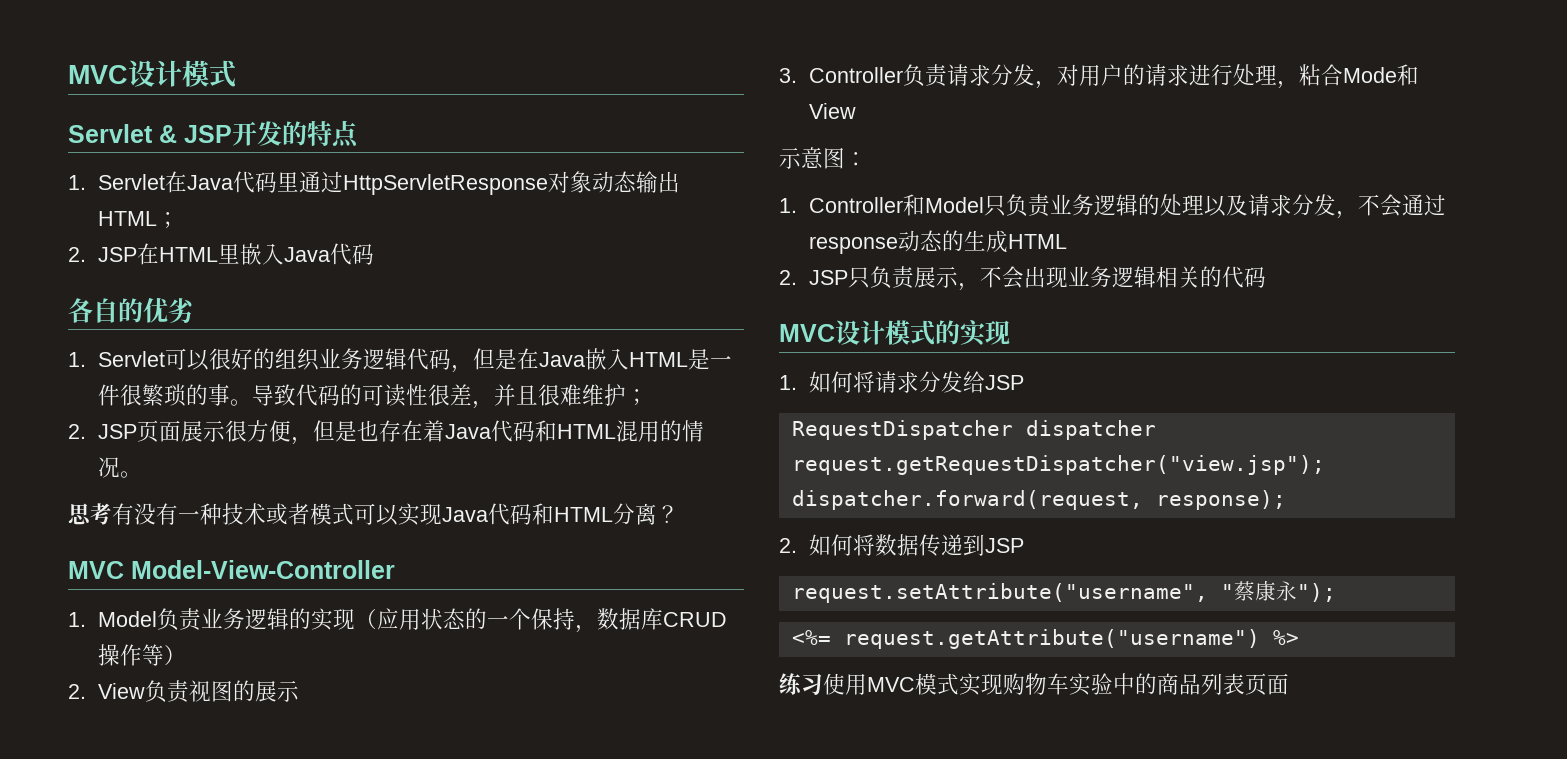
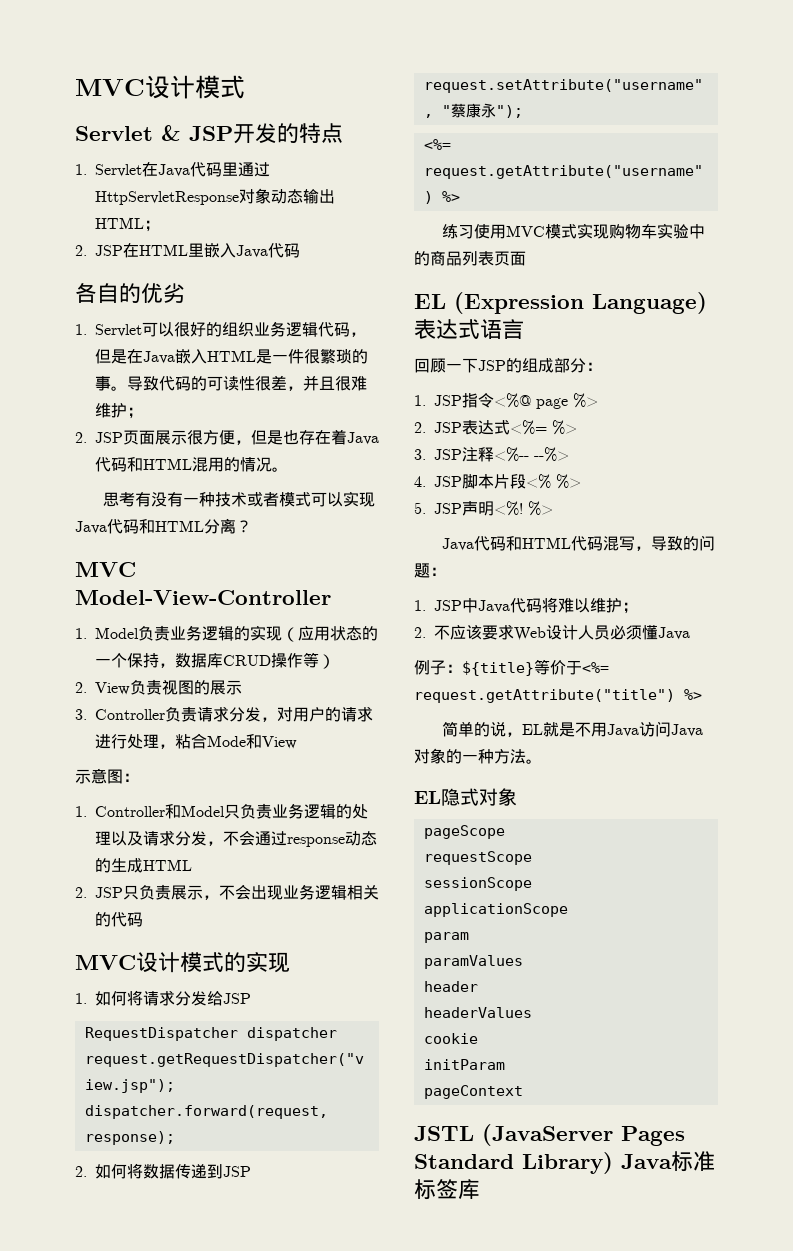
(1289, 684) none -> [414,292,707,314] [414,319,524,339] [414,358,602,373] [414,393,598,409] [414,420,577,435] [414,447,569,462] [414,474,581,489] [414,501,553,516] [441,535,715,551] [414,563,446,578] [414,597,638,614] [414,624,690,641] [414,659,609,676] [414,689,702,703] [441,721,703,737] [414,748,542,764] [414,788,517,806] [423,825,505,839] [423,851,532,865] [423,877,532,891] [423,903,568,917] [423,932,469,943] [423,955,523,969] [423,981,478,992] [423,1007,532,1018] [423,1033,478,1044] [423,1059,505,1070] [423,1085,523,1099] [414,1124,685,1146] [414,1151,715,1174] [414,1179,480,1200] // EL (Expression Language)表达式语言 // 回顾一下JSP的组成部分： // 1. JSP指令<%@ page %> // 2. JSP表达式<%= %> // 3. JSP注释<%-- --%> // 4. JSP脚本片段<% %> // 5. JSP声明<%! %> // Java代码和HTML代码混写，导致的问题： // 1. JSP中Java代码将难以维护； // 2.不应该要求Web设计人员必须懂Java // 例子：${title}等价于<%= request.getAttribute("title") %> // 简单的说，EL就是不用Java访问Java对象的一种方法。 // EL隐式对象 // pageScope // requestScope // sessionScope // applicationScope // param // paramValues // header // headerValues // cookie // initParam // pageContext // JSTL (JavaServer Pages Standard Library) Java标准标签库

